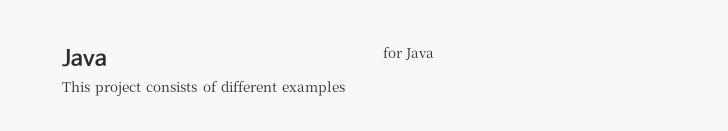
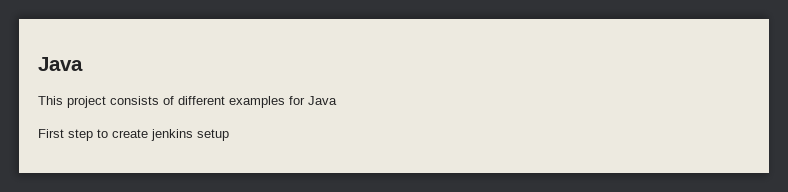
(434, 54) none -> [38,129,229,141] // First step to create jenkins setup

